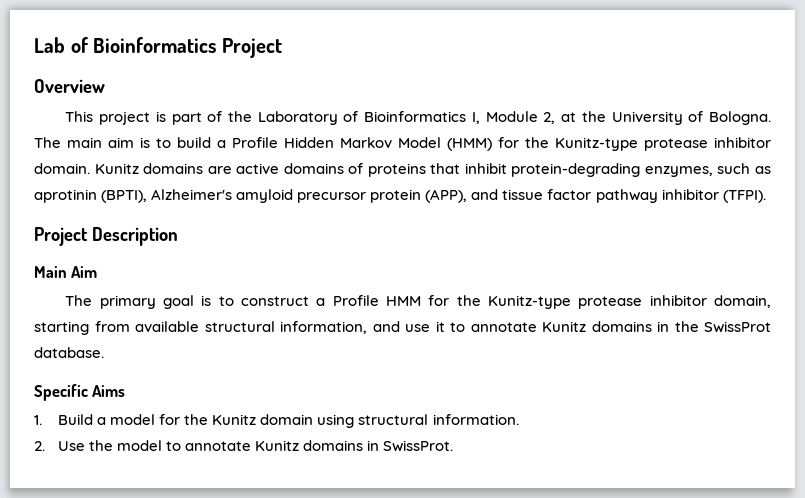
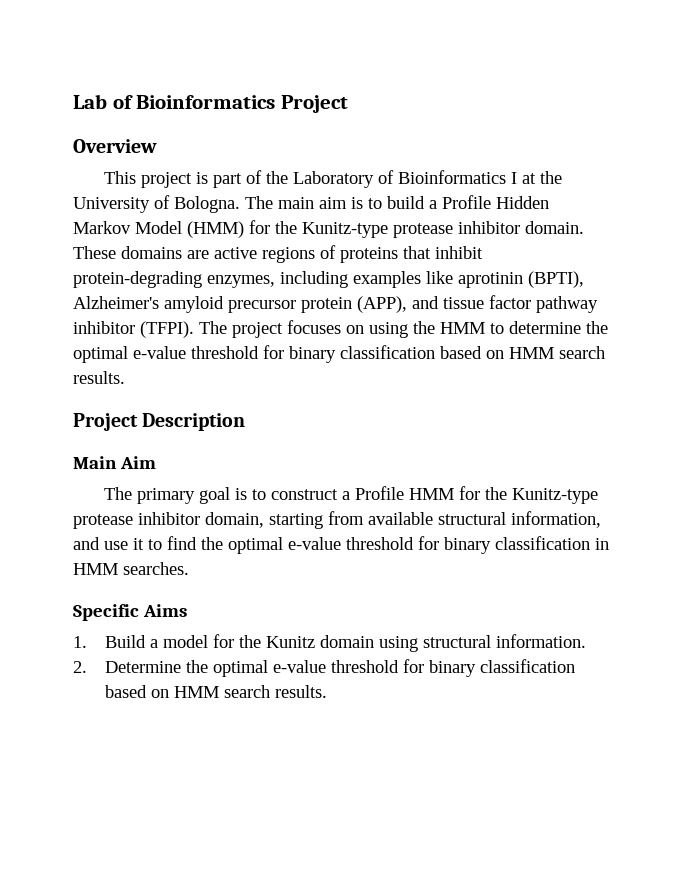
[471,111,556,124] I, Module 2, -> [511,172,518,184] I
[94,163,139,174] Kunitz -> [73,246,116,259] These
[283,163,344,174] domains -> [262,247,315,263] regions
[717,163,772,174] such as -> [280,271,453,288] including examples like
(766, 196) none -> [199,320,608,338] [73,345,605,363] [73,371,125,384] The project focuses on using the HMM to determine the optimal e-value threshold for binary classification based on HMM search results.
[470,321,771,333] [34,347,104,358] annotate Kunitz domains in the SwissProt database. -> [167,536,609,554] [73,562,189,575] find the optimal e-value threshold for binary classification in HMM searches.
[58,440,454,452] Use the model to annotate Kunitz domains in SwissProt. -> [104,659,575,677] [104,685,327,698] Determine the optimal e-value threshold for binary classification based on HMM search results.

